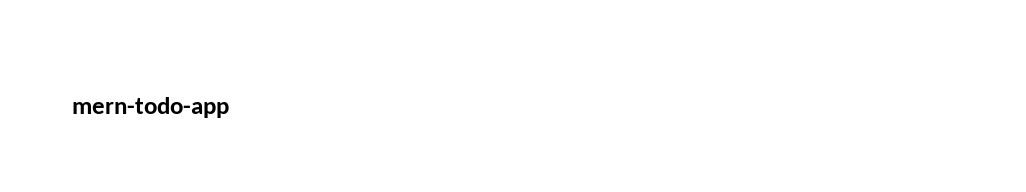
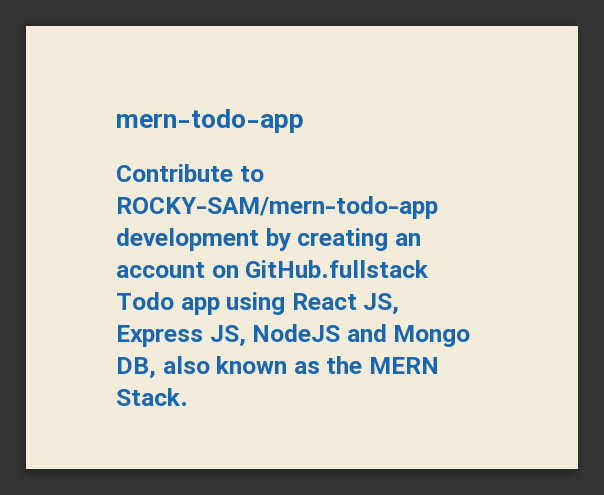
(229, 107) none -> [116,164,264,182] [116,196,438,219] [116,228,421,251] [116,260,430,278] [116,292,400,315] [116,324,471,347] [116,356,440,379] [116,388,188,406] // Contribute to ROCKY-SAM/mern-todo-app development by creating an account on GitHub.fullstack Todo app using React JS, Express JS, NodeJS and Mongo DB, also known as the MERN Stack.

